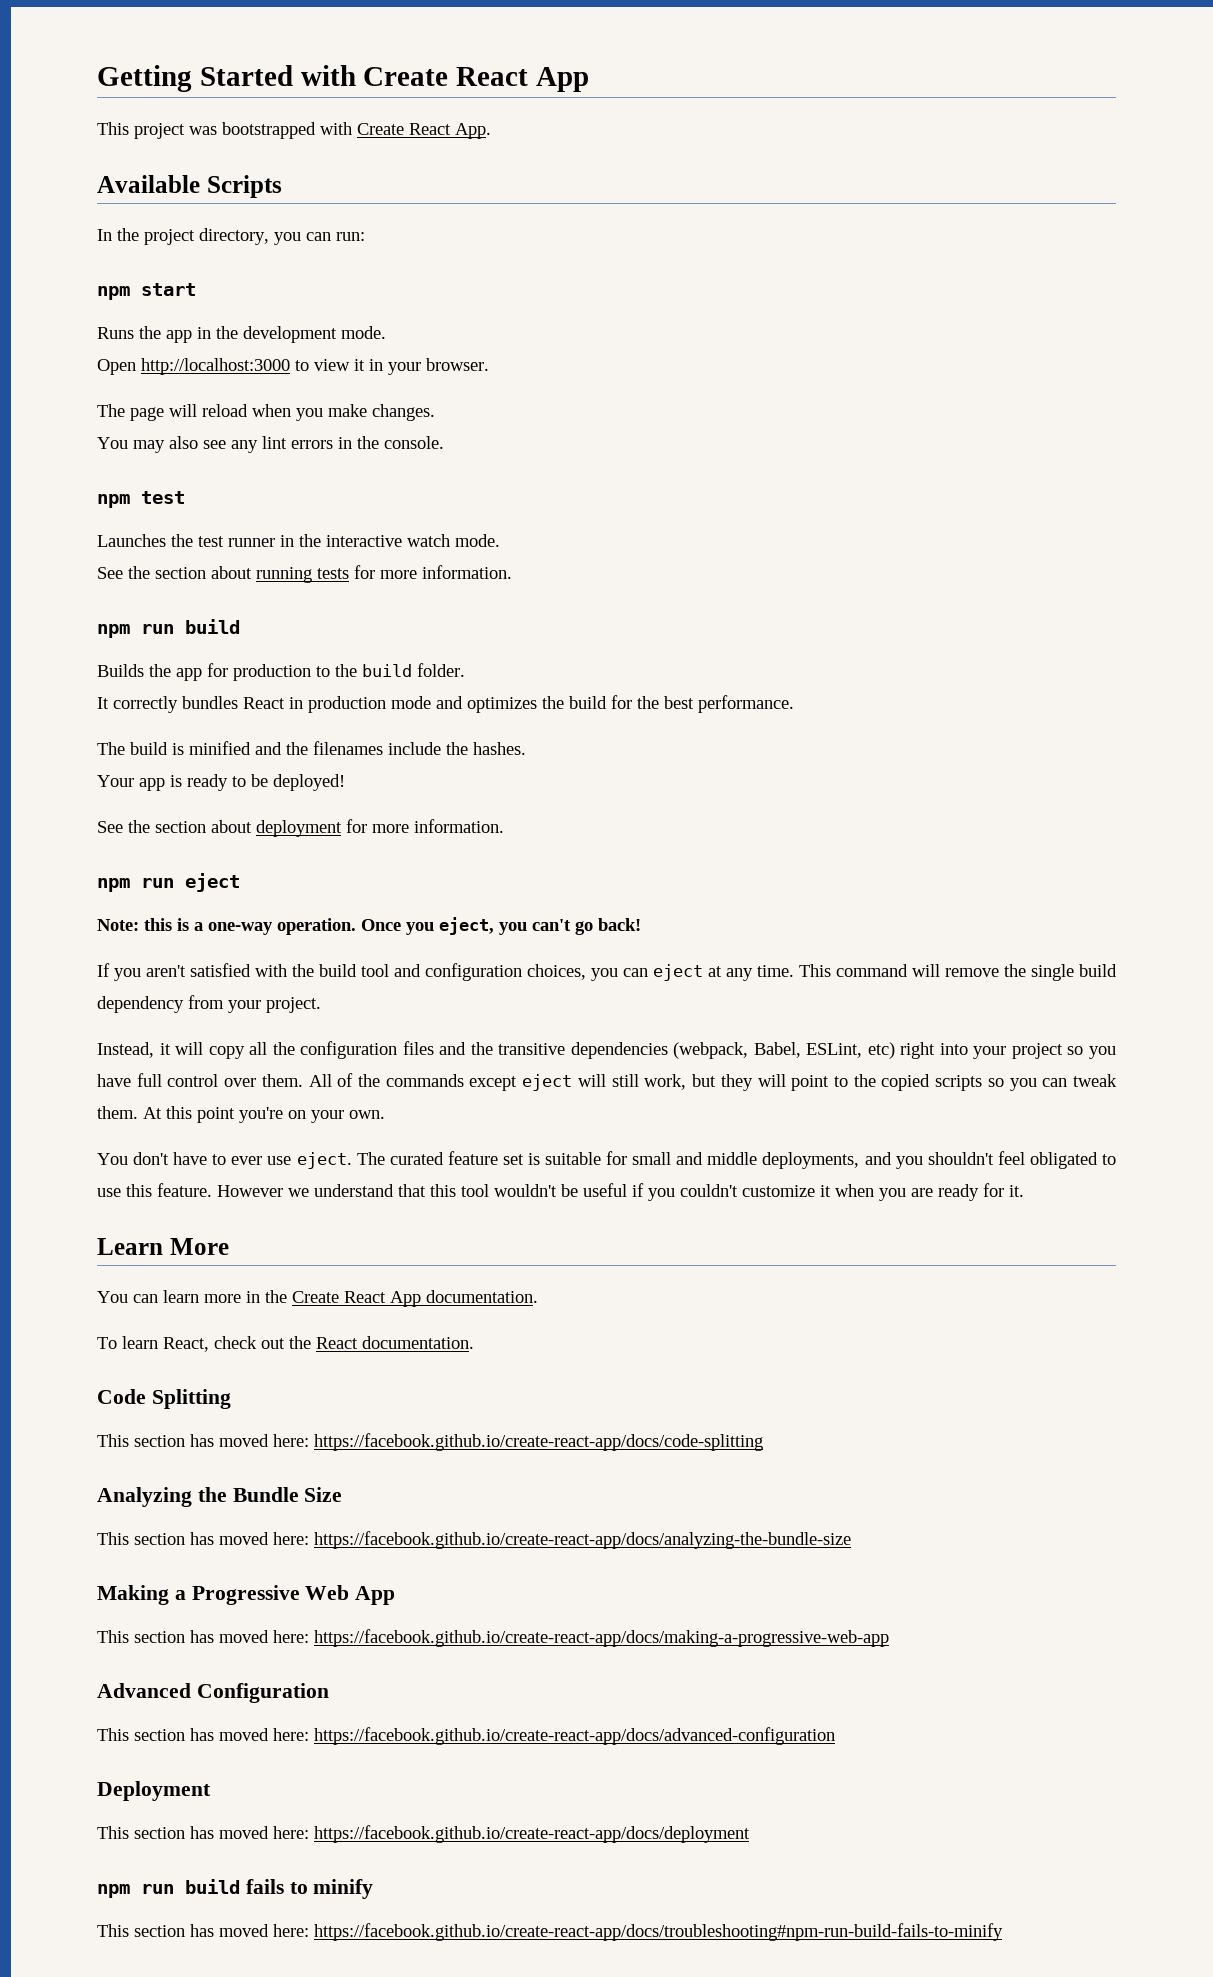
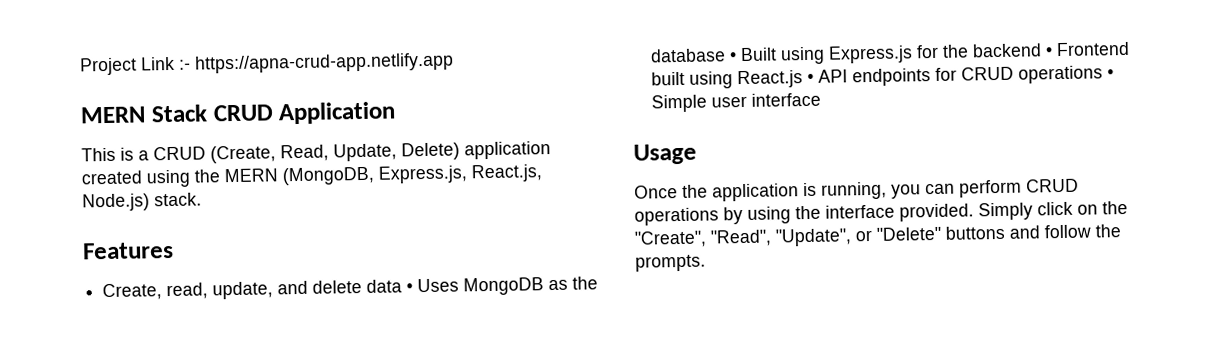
[97,65,590,92] [97,122,491,139] [97,175,282,198] [97,228,365,245] [97,283,196,300] [97,326,386,343] [97,358,489,375] [97,404,435,421] [97,436,444,453] [97,491,185,508] [97,534,500,547] [97,565,512,583] [97,619,240,638] [97,663,465,681] [97,695,794,713] [97,741,526,755] [97,774,345,791] [97,819,504,837] [97,873,240,892] [97,917,641,935] [97,963,1117,981] [97,995,321,1013] [97,1041,1116,1059] [97,1073,1118,1091] [97,1106,385,1123] [97,1151,1116,1169] [97,1183,1024,1201] [97,1238,229,1255] [97,1290,538,1307] [97,1336,474,1352] [97,1389,231,1409] [97,1433,763,1451] [97,1487,343,1507] [97,1531,851,1549] [97,1585,396,1605] [97,1629,889,1647] [97,1683,329,1703] [97,1727,835,1745] [97,1781,211,1801] [97,1825,750,1843] [97,1879,374,1899] [97,1923,1003,1941] Getting Started with Create React App // This project was bootstrapped with Create React App. // Available Scripts // In the project directory, you can run: // npm start // Runs the app in the development mode. // Open http://localhost:3000 to view it in your browser. // The page will reload when you make changes. // You may also see any lint errors in the console. // npm test // Launches the test runner in the interactive watch mode. // See the section about running tests for more information. // npm run build // Builds the app for production to the build folder. // It correctly bundles React in production mode and optimizes the build for the best performance. // The build is minified and the filenames include the hashes. // Your app is ready to be deployed! // See the section about deployment for more information. // npm run eject // Note: this is a one-way operation. Once you eject, you can't go back! // If you aren't satisfied with the build tool and configuration choices, you can eject at any time. This command will remove the single build dependency from your project. // Instead, it will copy all the configuration files and the transitive dependencies (webpack, Babel, ESLint, etc) right into your project so you have full control over them. All of the commands except eject will still work, but they will point to the copied scripts so you can tweak them. At this point you're on your own. // You don't have to ever use eject. The curated feature set is suitable for small and middle deployments, and you shouldn't feel obligated to use this feature. However we understand that this tool wouldn't be useful if you couldn't customize it when you are ready for it. // Learn More // You can learn more in the Create React App documentation. // To learn React, check out the React documentation. // Code Splitting // This section has moved here: https://facebook.github.io/create-react-app/docs/code-splitting // Analyzing the Bundle Size // This section has moved here: https://facebook.github.io/create-react-app/docs/analyzing-the-bundle-size // Making a Progressive Web App // This section has moved here: https://facebook.github.io/create-react-app/docs/making-a-progressive-web-app // Advanced Configuration // This section has moved here: https://facebook.github.io/create-react-app/docs/advanced-configuration // Deployment // This section has moved here: https://facebook.github.io/create-react-app/docs/deployment // npm run build fails to minify // This section has moved here: https://facebook.github.io/create-react-app/docs/troubleshooting#npm-run-build-fails-to-minify -> [80,52,454,76] [80,101,397,125] [81,141,551,164] [81,164,543,188] [82,192,202,212] [82,241,174,260] [102,276,599,301] [650,41,1131,65] [651,65,1115,89] [651,92,822,113] [633,143,697,165] [634,178,1079,202] [634,200,1128,226] [634,224,1121,248] [635,254,706,272] Project Link :- https://apna-crud-app.netlify.app // MERN Stack CRUD Application // This is a CRUD (Create, Read, Update, Delete) application created using the MERN (MongoDB, Express.js, React.js, Node.js) stack. // Features // Create, read, update, and delete data • Uses MongoDB as the database • Built using Express.js for the backend • Frontend built using React.js • API endpoints for CRUD operations • Simple user interface // Usage // Once the application is running, you can perform CRUD operations by using the interface provided. Simply click on the "Create", "Read", "Update", or "Delete" buttons and follow the prompts.

